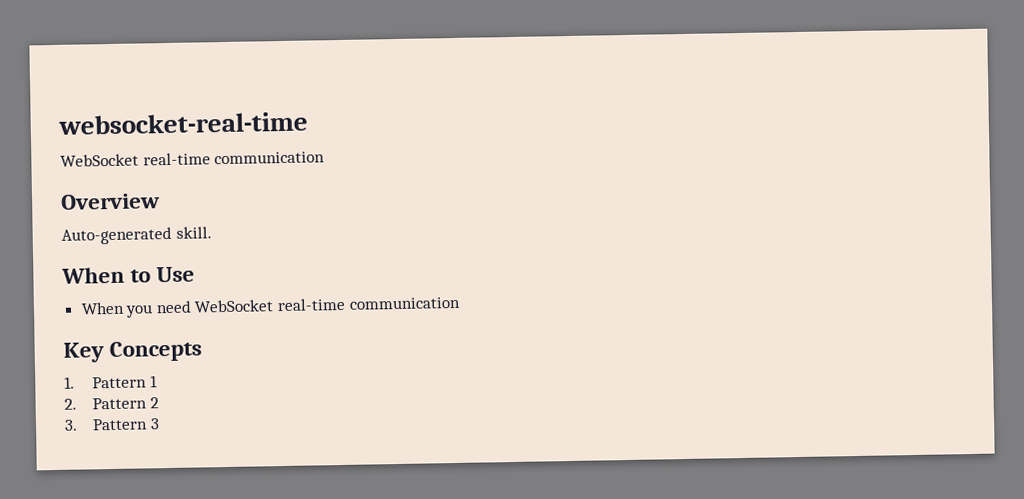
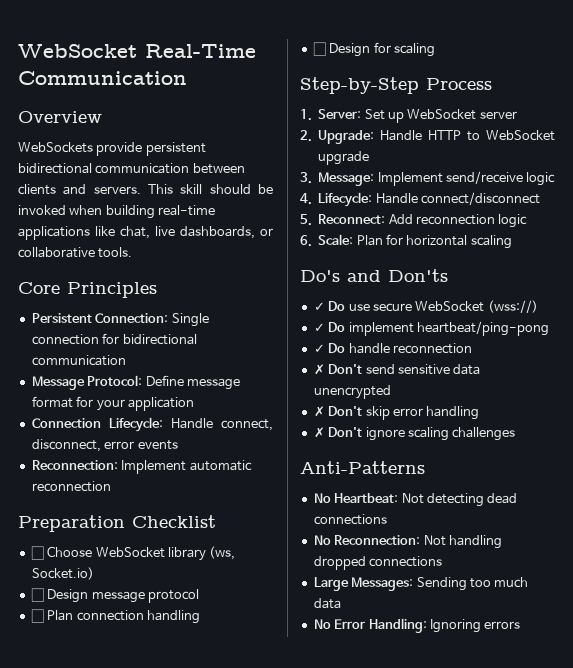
[58,111,308,135] [60,151,326,167] [60,193,160,210] [61,226,212,245] [61,266,196,284] [80,296,461,318] [63,340,203,363] [64,375,158,389] [64,397,159,410] [64,418,160,431] websocket-real-time // WebSocket real-time communication // Overview // Auto-generated skill. // When to Use // When you need WebSocket real-time communication // Key Concepts // 1. Pattern 1 // 2. Pattern 2 // 3. Pattern 3 -> [18,44,256,58] [18,71,187,85] [18,111,102,123] [18,142,206,156] [18,163,245,174] [18,184,273,195] [18,205,216,219] [18,226,273,240] [18,247,133,258] [18,282,157,298] [31,313,209,327] [31,333,197,345] [31,355,126,366] [31,375,240,390] [31,396,194,411] [31,417,273,432] [31,439,178,452] [31,460,252,474] [31,481,111,492] [18,515,216,532] [30,546,236,561] [31,567,94,580] [30,588,199,603] [30,609,200,624] [312,42,435,57] [300,77,492,94] [300,109,517,123] [300,130,555,144] [318,151,370,165] [300,171,556,186] [300,192,540,207] [300,214,528,228] [300,234,512,249] [300,269,448,282] [313,300,538,313] [313,321,549,336] [313,343,472,354] [313,364,481,375] [313,385,391,399] [313,406,480,420] [313,427,516,441] [300,461,425,474] [313,493,518,507] [313,514,387,525] [313,535,502,549] [313,556,443,570] [313,577,529,591] [313,598,341,609] [313,618,521,633] WebSocket Real-Time Communication // Overview // WebSockets provide persistent bidirectional communication between clients and servers. This skill should be invoked when building real-time applications like chat, live dashboards, or collaborative tools. // Core Principles // Persistent Connection: Single connection for bidirectional communication // Message Protocol: Define message format for your application // Connection Lifecycle: Handle connect, disconnect, error events // Reconnection: Implement automatic reconnection // Preparation Checklist // ☐ Choose WebSocket library (ws, Socket.io) // ☐ Design message protocol // ☐ Plan connection handling // ☐ Design for scaling // Step-by-Step Process // 1. Server: Set up WebSocket server // 2. Upgrade: Handle HTTP to WebSocket upgrade // 3. Message: Implement send/receive logic // 4. Lifecycle: Handle connect/disconnect // 5. Reconnect: Add reconnection logic // 6. Scale: Plan for horizontal scaling // Do's and Don'ts // ✓ Do use secure WebSocket (wss://) // ✓ Do implement heartbeat/ping-pong // ✓ Do handle reconnection // ✗ Don't send sensitive data unencrypted // ✗ Don't skip error handling // ✗ Don't ignore scaling challenges // Anti-Patterns // No Heartbeat: Not detecting dead connections // No Reconnection: Not handling dropped connections // Large Messages: Sending too much data // No Error Handling: Ignoring errors

